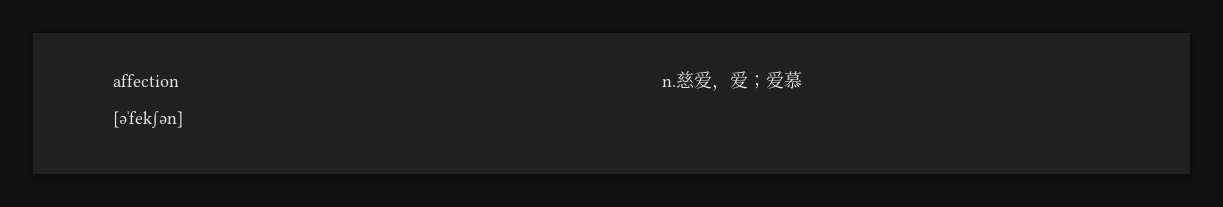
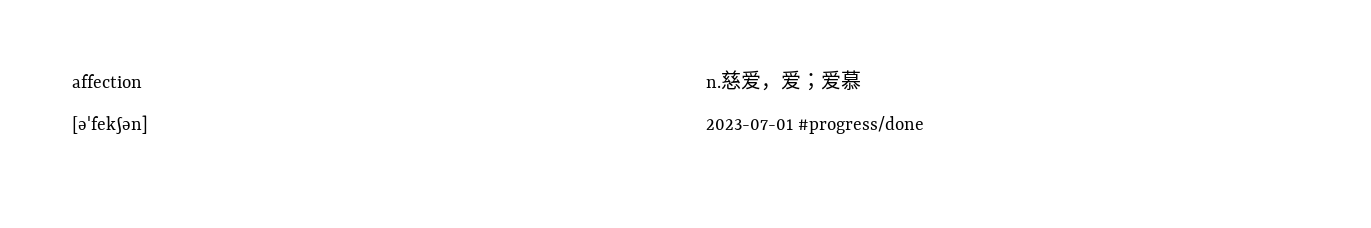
(802, 80) none -> [706,116,925,134] // 2023-07-01 #progress/done

